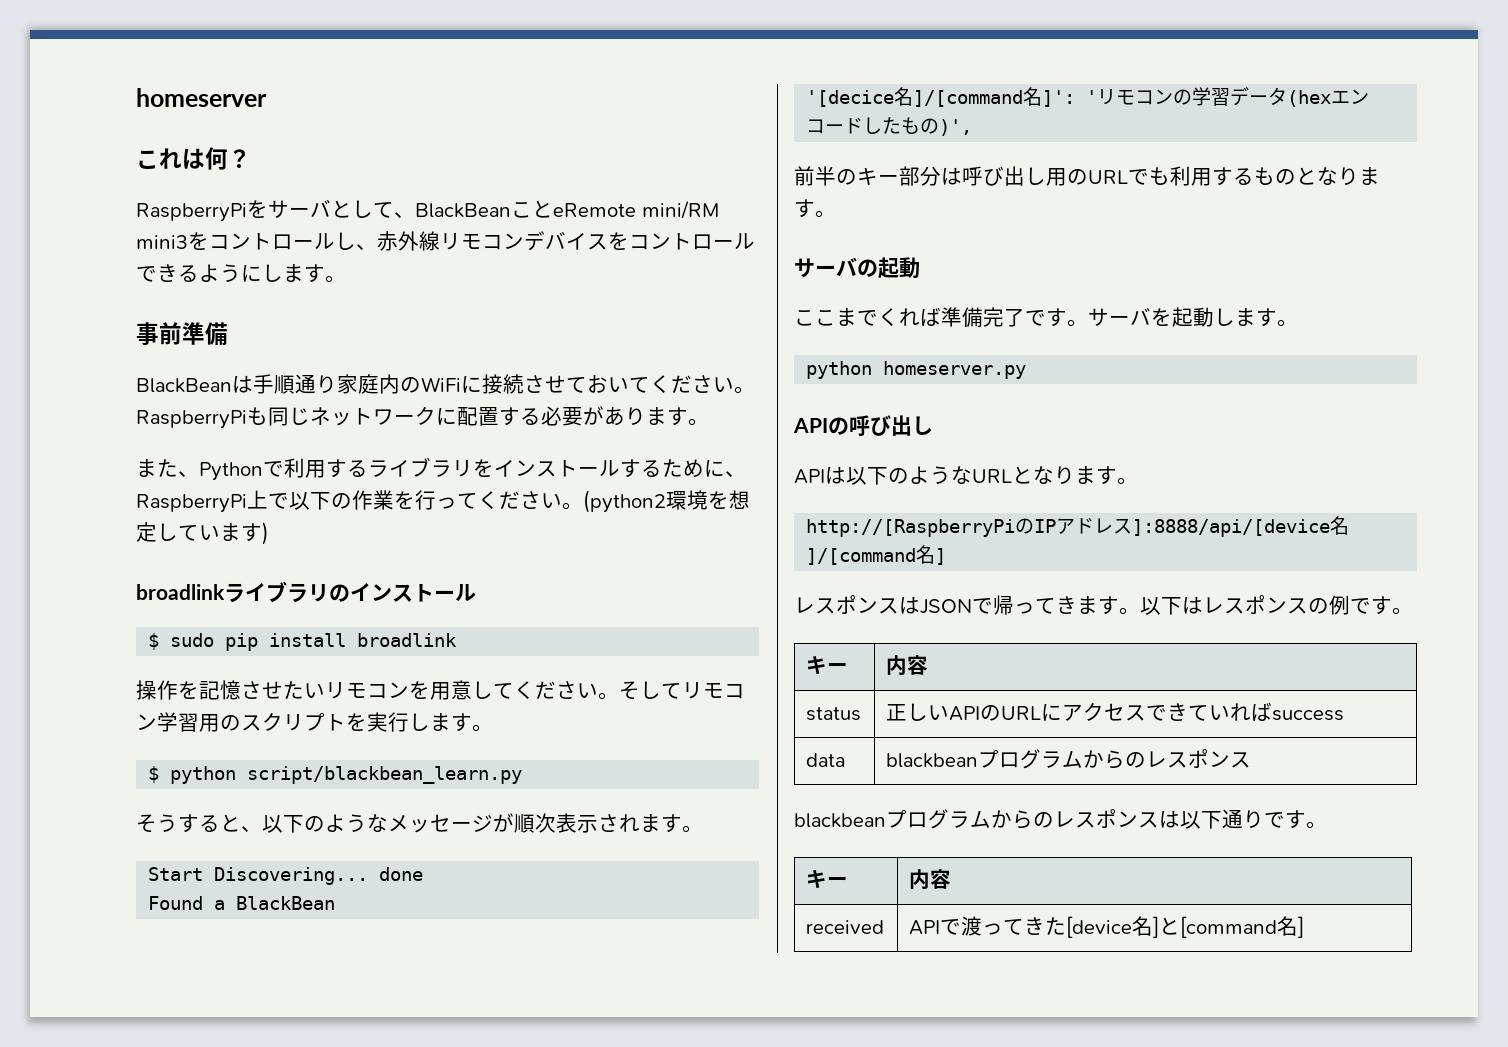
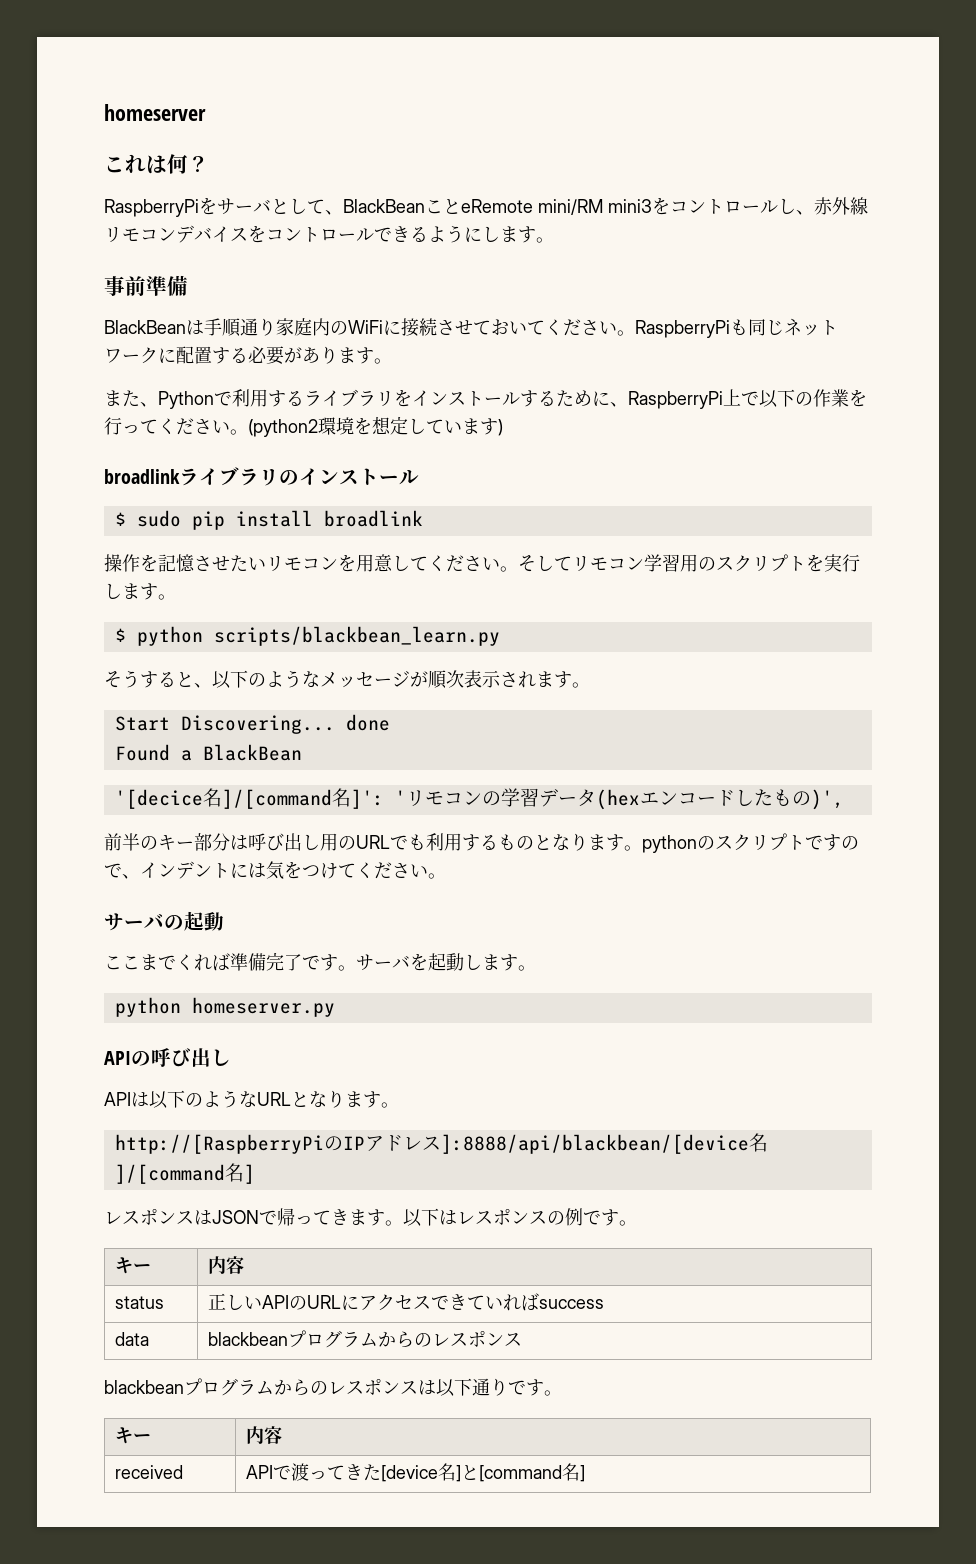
[247,766,523,784] script/blackbean_learn.py -> [213,626,500,646] scripts/blackbean_learn.py
(836, 214) none -> [642,833,859,853] [104,861,446,879] pythonのスクリプトですので、インデントには気をつけてください。
[1132,519,1331,537] ]:8888/api/[device -> [440,1134,749,1154] ]:8888/api/blackbean/[device

